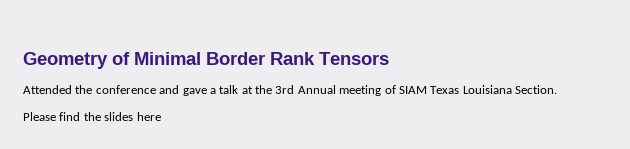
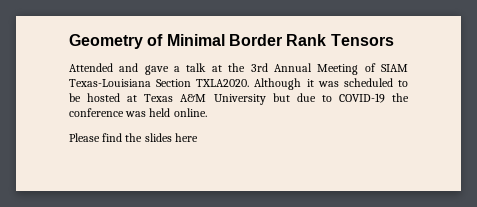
[75,85,156,94] the conference -> (113, 67) none
[339,85,382,96] meeting -> [317,64,359,75] Meeting
[430,85,557,94] Texas Louisiana Section. -> [69,78,408,90] [69,93,409,105] [69,108,207,117] Texas-Louisiana Section TXLA2020. Although it was scheduled to be hosted at Texas A&M University but due to COVID-19 the conference was held online.

